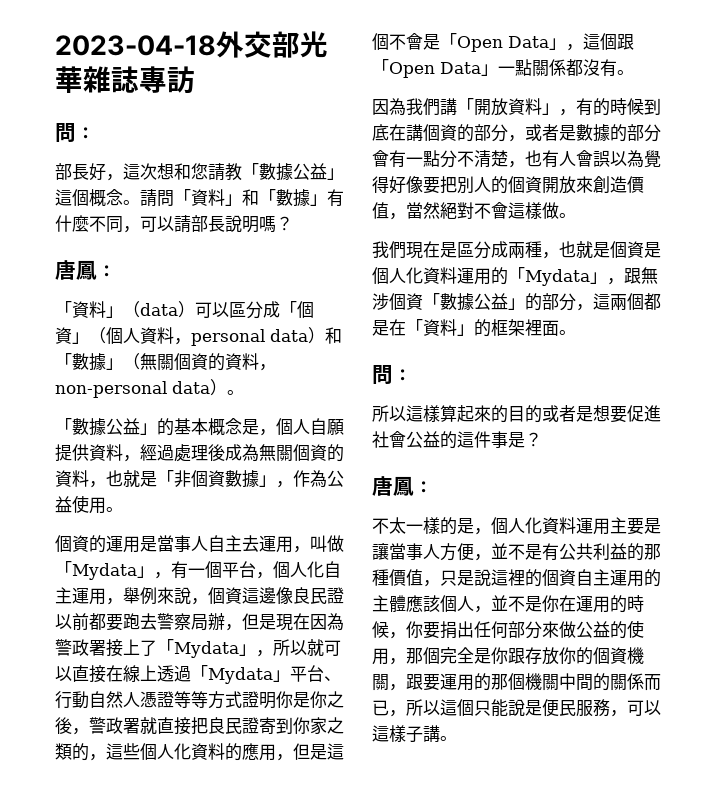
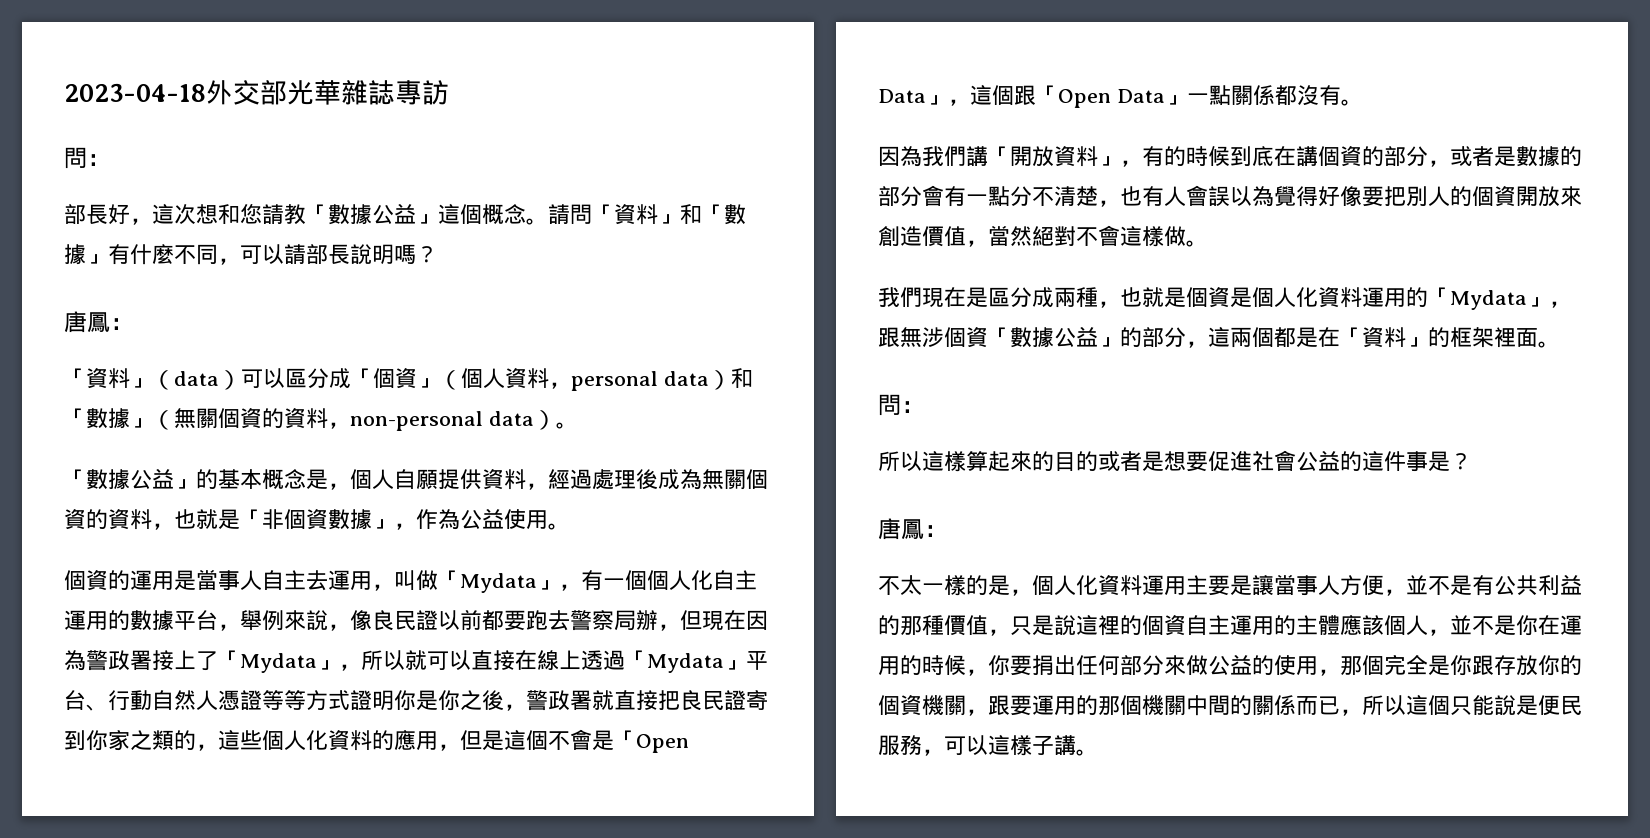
[222,561,273,579] 平台， -> (647, 580) none
(106, 596) none -> [108,610,218,631] 的數據平台
[208,587,276,604] 個資這邊 -> (350, 627) none
[259,614,276,630] 是 -> (702, 620) none

